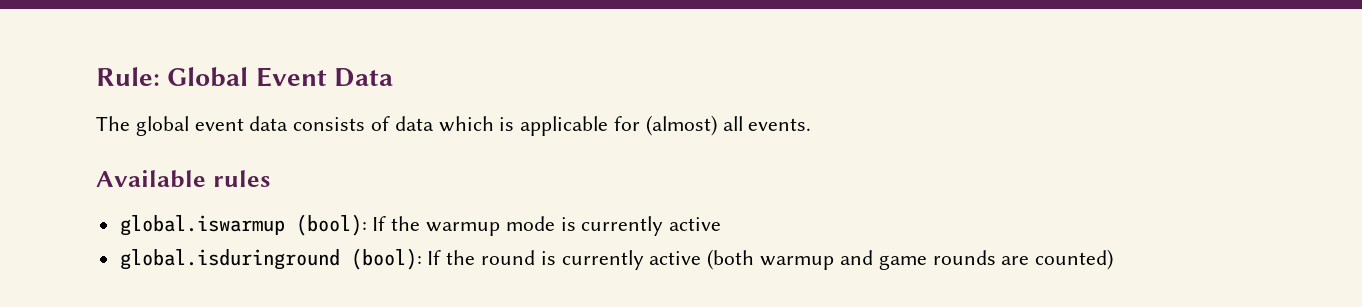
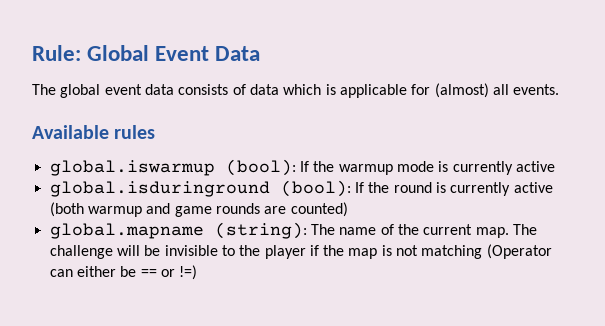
(1114, 259) none -> [49,222,537,239] [49,244,552,259] [49,265,198,280] // global.mapname (string): The name of the current map. The challenge will be invisible to the player if the map is not matching (Operator can either be == or !=)

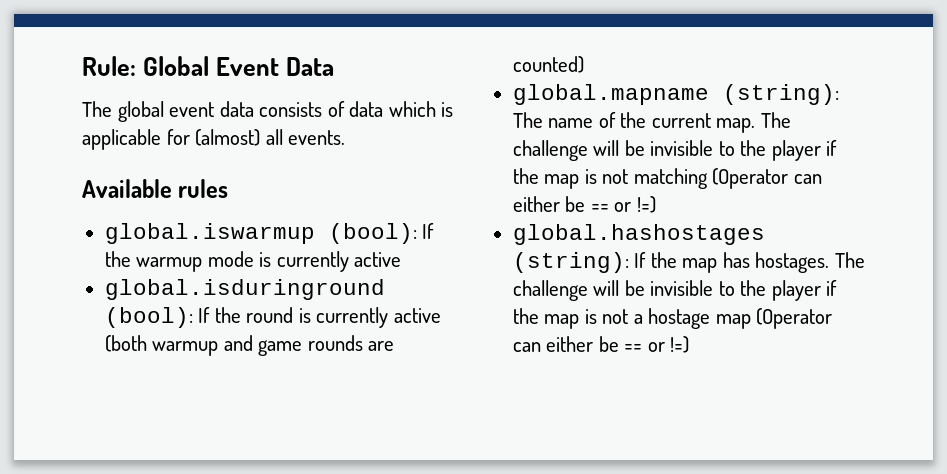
(198, 272) none -> [512,224,765,245] [512,252,865,273] [512,280,838,301] [512,308,833,329] [512,336,690,353] // global.hashostages (string): If the map has hostages. The challenge will be invisible to the player if the map is not a hostage map (Operator can either be == or !=)

